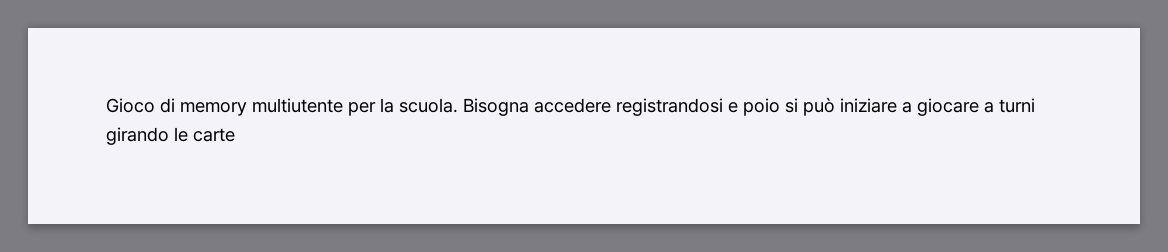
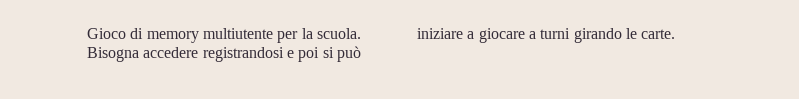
[743,98,780,116] poio -> [298,47,320,62] poi
[193,128,235,142] carte -> [641,29,676,39] carte.

